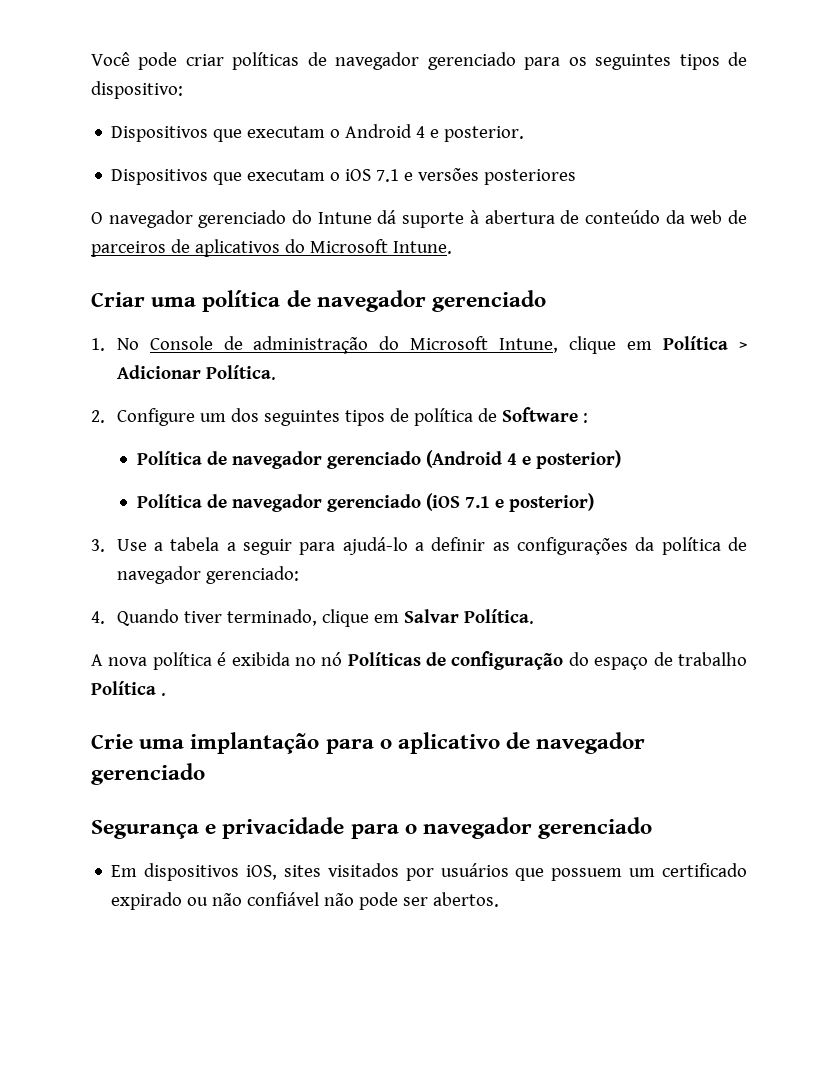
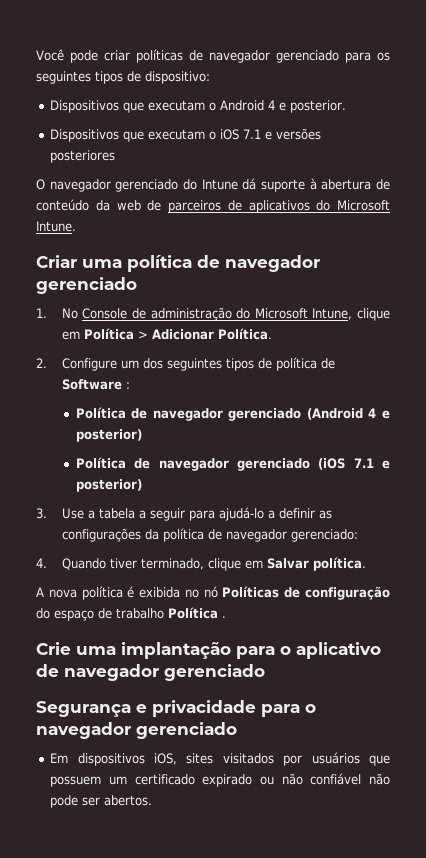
[463,609,534,624] Política. -> [312,557,366,571] política.

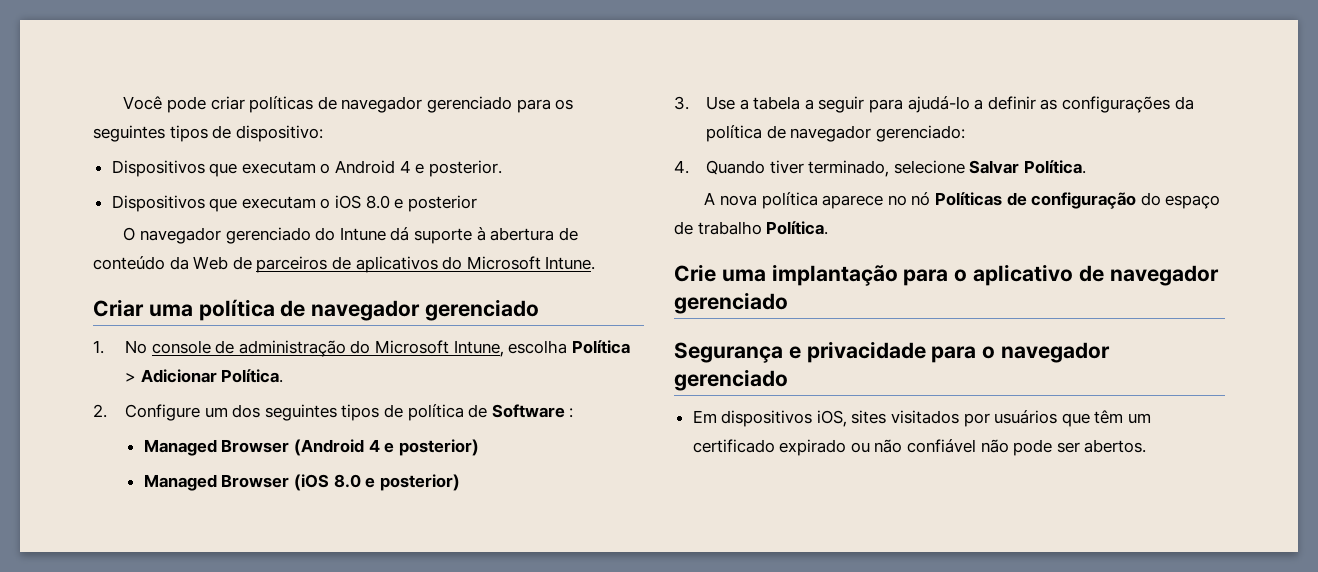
[243,128,322,140] [50,150,116,163] 7.1 e versões posteriores -> [365,195,477,212] 8.0 e posterior
[116,200,141,211] web -> [193,256,229,270] Web
[82,308,128,319] Console -> [151,340,211,354] console
[357,308,390,321] [61,331,80,340] clique em -> [508,340,568,354] escolha
[75,407,302,421] Política de navegador gerenciado -> [143,439,290,456] Managed Browser
[75,457,374,471] Política de navegador gerenciado (iOS 7.1 -> [143,474,361,491] Managed Browser (iOS 8.0
[207,557,366,571] clique em Salvar política. -> [893,160,1087,174] selecione Salvar Política.
[127,586,181,598] é exibida -> [822,195,884,209] aparece
[168,607,226,619] Política . -> [766,221,829,235] Política.
[50,776,102,787] possuem -> [1094,410,1124,424] têm

